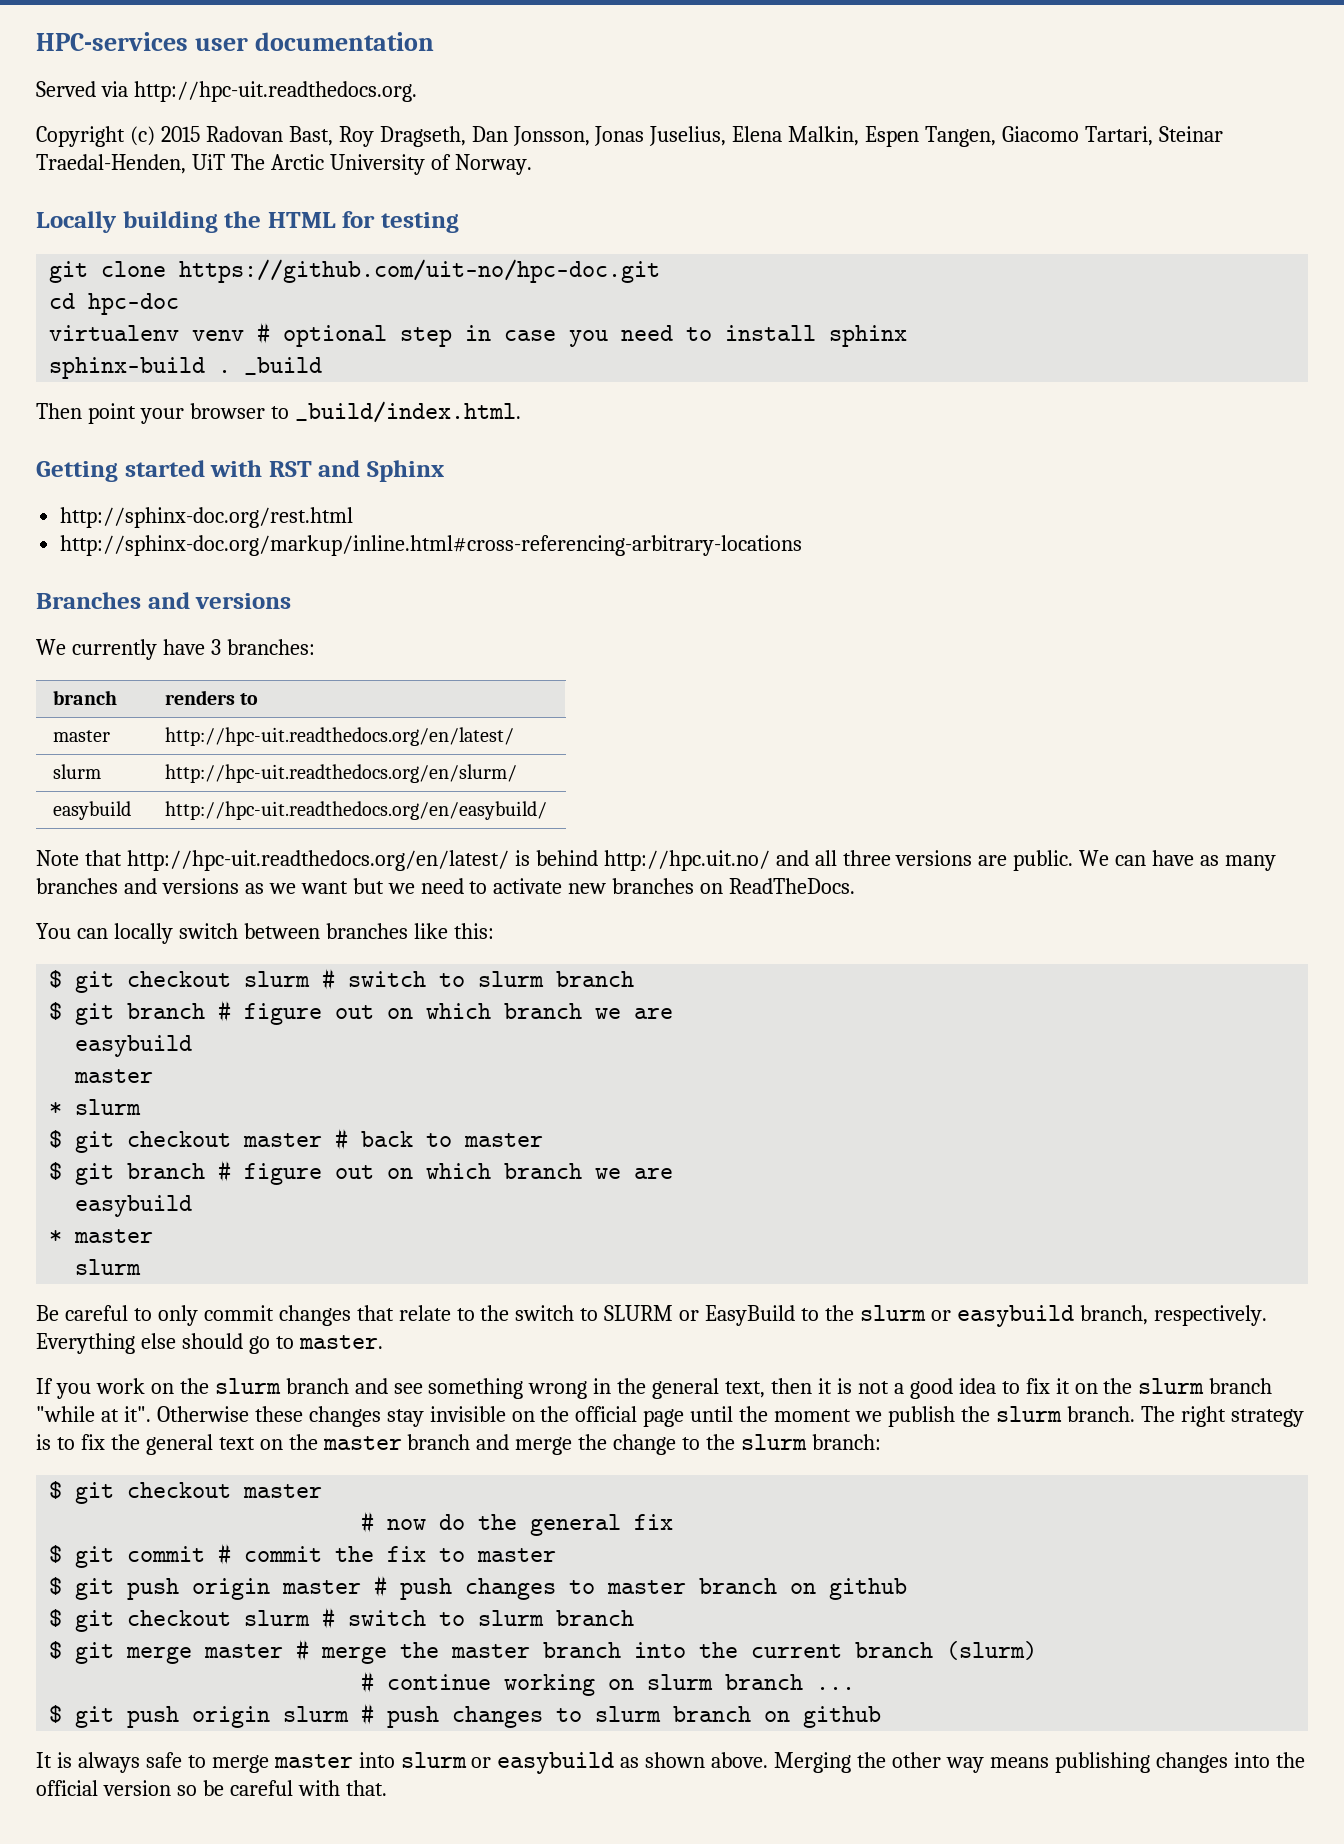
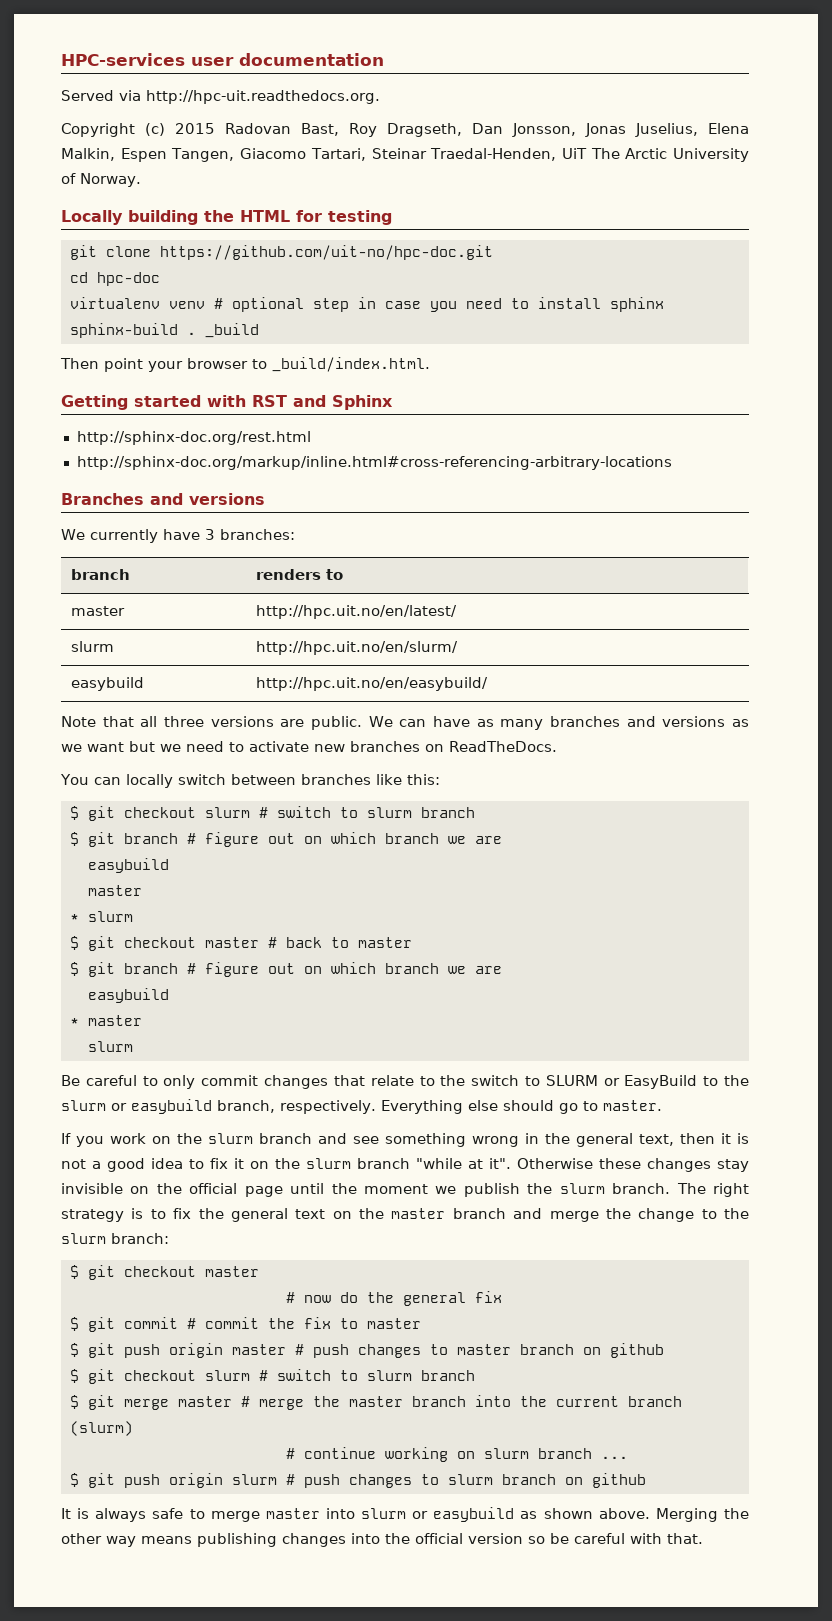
[164,727,514,746] http://hpc-uit.readthedocs.org/en/latest/ -> [255,605,457,619] http://hpc.uit.no/en/latest/
[164,764,517,783] http://hpc-uit.readthedocs.org/en/slurm/ -> [255,641,458,655] http://hpc.uit.no/en/slurm/
[164,801,547,820] http://hpc-uit.readthedocs.org/en/easybuild/ -> [255,677,488,691] http://hpc.uit.no/en/easybuild/
[126,850,809,871] http://hpc-uit.readthedocs.org/en/latest/ is behind http://hpc.uit.no/ and -> (134, 721) none

